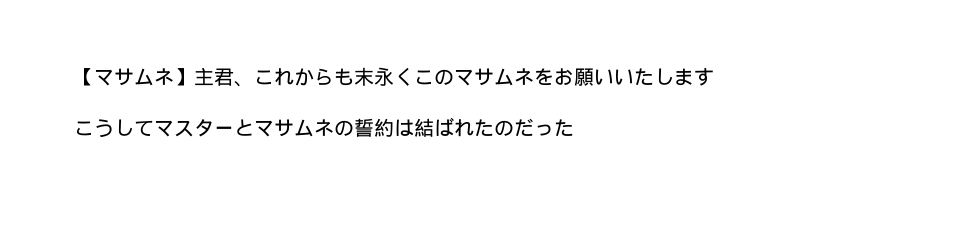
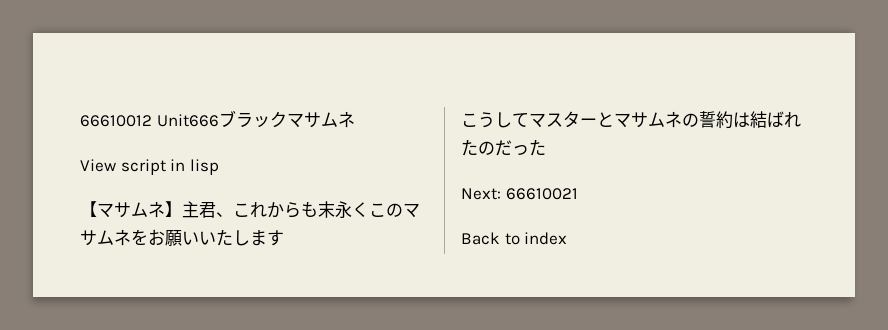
(74, 77) none -> [80,110,355,128] [80,159,219,175] 66610012 Unit666ブラックマサムネ // View script in lisp //
(574, 128) none -> [461,188,578,200] [461,232,568,245] // Next: 66610021 // Back to index

